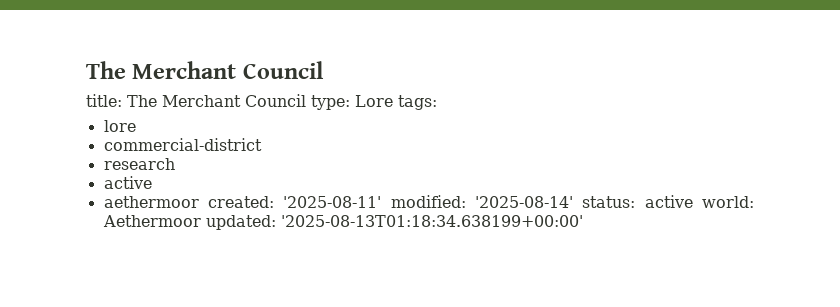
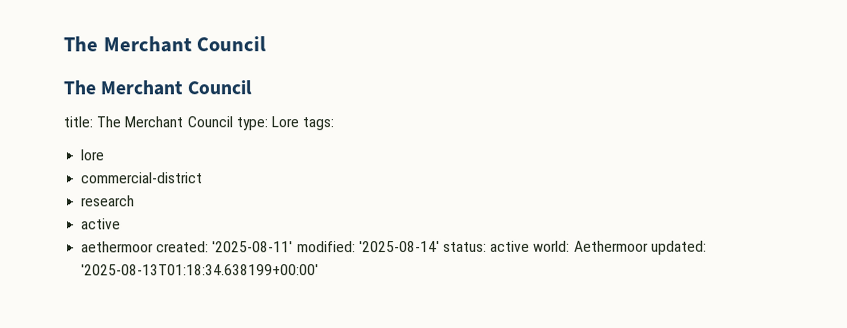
[86,61,324,79] The Merchant Council -> [63,36,267,53] [63,80,252,96] The Merchant Council // The Merchant Council

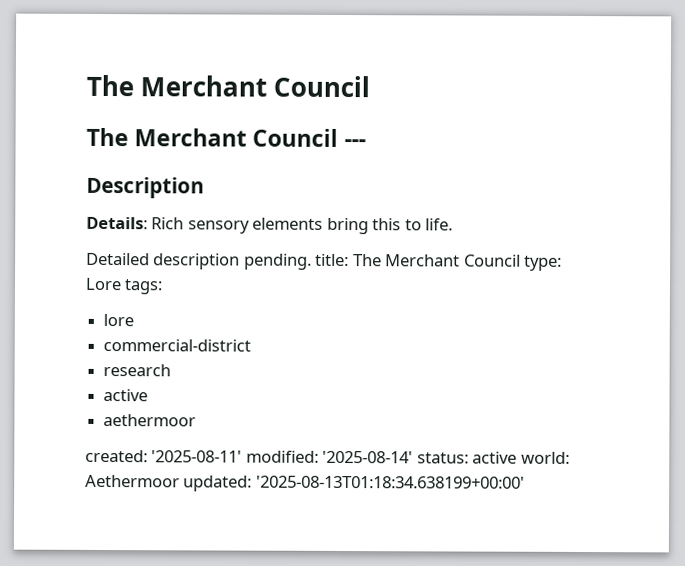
(252, 87) // -> [343,139,366,148] [86,176,204,199] [86,216,454,235] [86,252,312,270] --- // Description // Details: Rich sensory elements bring this to life. // Detailed description pending.
(155, 247) none -> (197, 420) //

